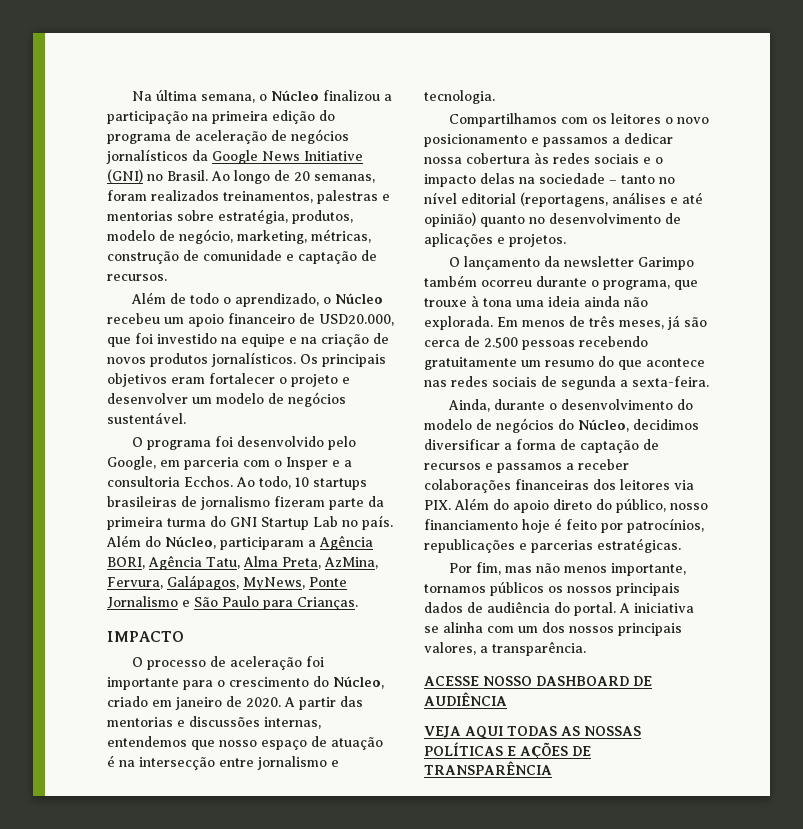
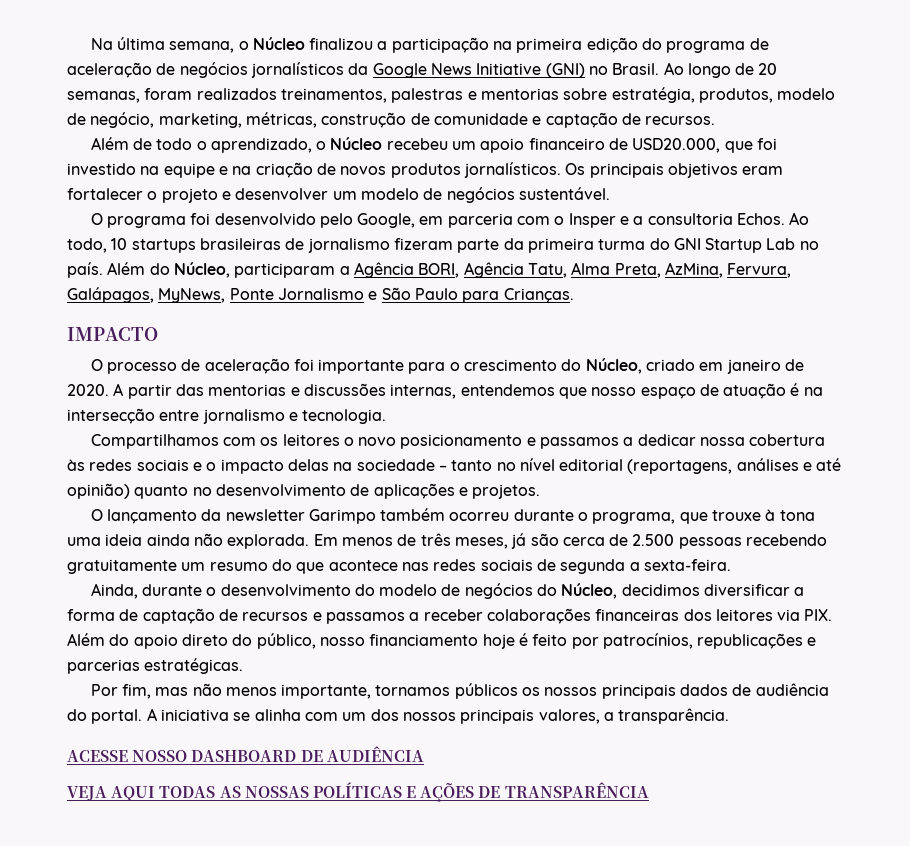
[184,476,233,487] Ecchos. -> [737,213,786,225] Echos.

